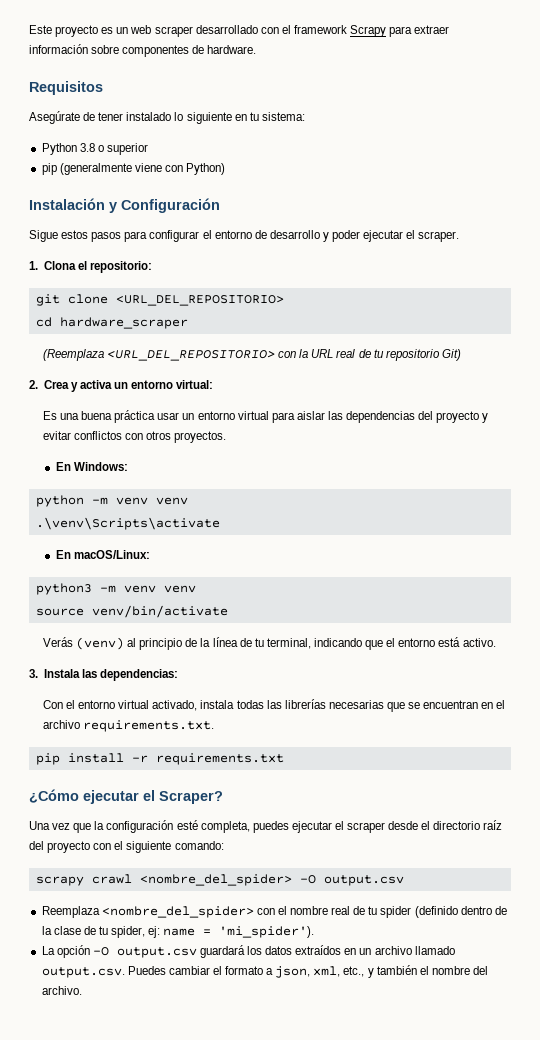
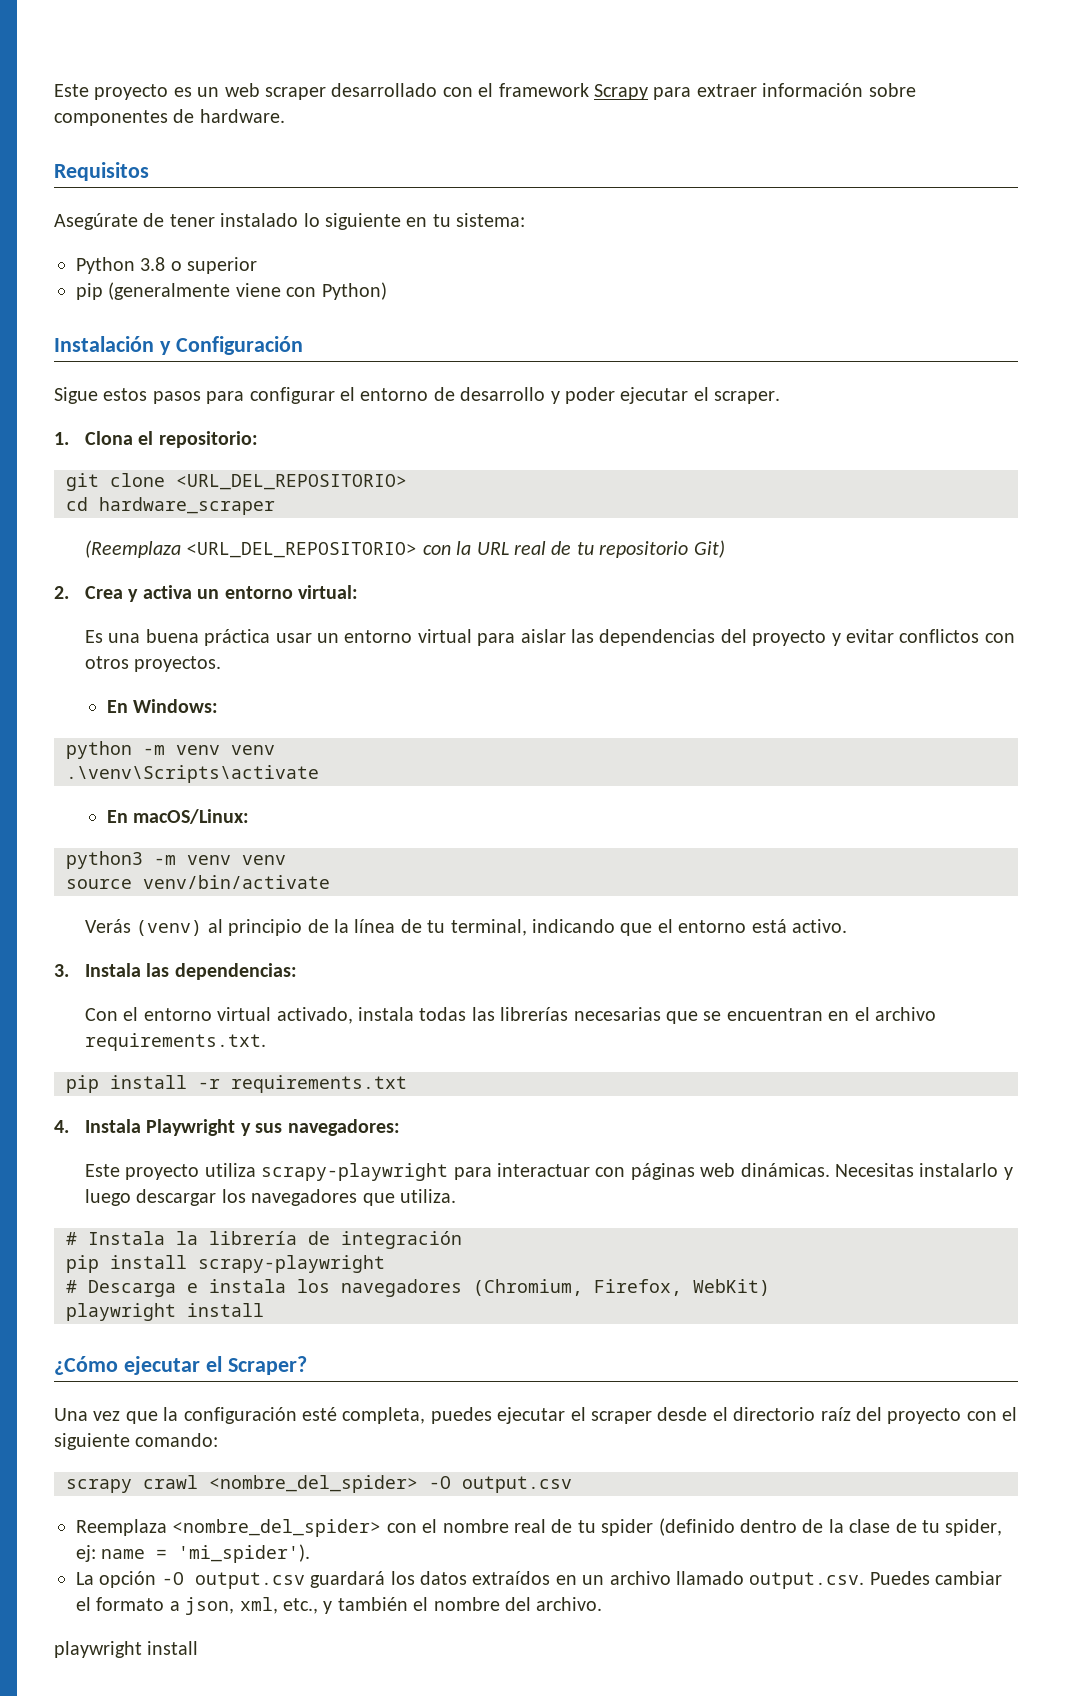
(284, 759) none -> [54,1119,400,1136] [85,1163,1013,1181] [85,1189,457,1206] [66,1231,462,1249] [66,1255,385,1273] [66,1279,770,1297] [66,1303,264,1321] // 4. Instala Playwright y sus navegadores: // Este proyecto utiliza scrapy-playwright para interactuar con páginas web dinámicas. Necesitas instalarlo y luego descargar los navegadores que utiliza. // # Instala la librería de integración // pip install scrapy-playwright // # Descarga e instala los navegadores (Chromium, Firefox, WebKit) // playwright install
(82, 990) none -> [54,1641,199,1658] // playwright install

